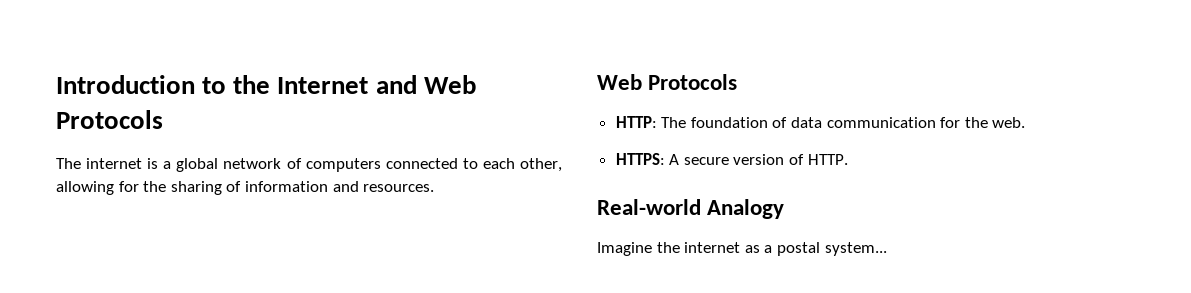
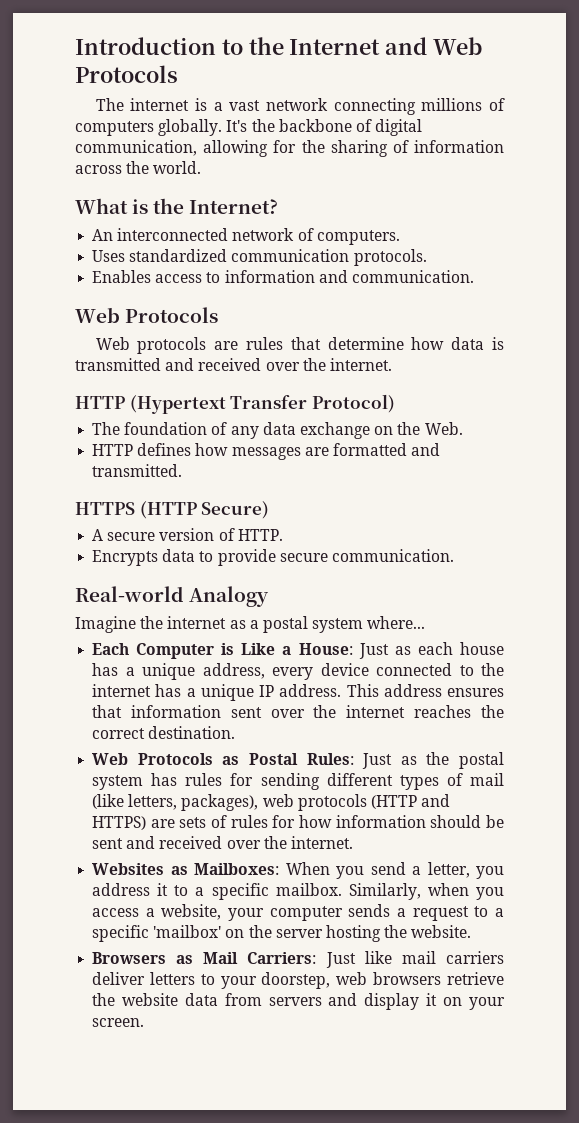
[176,158,562,172] global network of computers connected to each other, -> [229,98,505,115] [75,119,423,136] [75,140,197,156] vast network connecting millions of computers globally. It's the backbone of digital communication,
[332,181,435,192] [597,74,738,90] [615,116,1026,128] [615,153,665,165] and resources. // Web Protocols // HTTP: The foundation of data communication for the web. // HTTPS: -> [75,161,202,174] [75,198,279,214] [92,228,400,245] [92,249,427,266] [92,270,474,283] [75,307,219,323] [95,337,504,354] [75,358,392,371] [75,394,395,414] [92,422,463,439] [92,443,441,460] [92,464,183,477] [75,501,270,519] across the world. // What is the Internet? // An interconnected network of computers. // Uses standardized communication protocols. // Enables access to information and communication. // Web Protocols // Web protocols are rules that determine how data is transmitted and received over the internet. // HTTP (Hypertext Transfer Protocol) // The foundation of any data exchange on the Web. // HTTP defines how messages are formatted and transmitted. // HTTPS (HTTP Secure) //
(848, 159) none -> [92,549,454,566] // Encrypts data to provide secure communication.
[824,242,887,256] system... -> [312,616,426,633] [92,642,504,659] [92,663,504,680] [92,684,504,701] [92,705,504,718] [92,726,236,739] [92,752,504,769] [92,773,504,790] [92,794,451,811] [92,815,504,830] [92,836,353,849] [92,862,504,879] [92,883,504,900] [92,904,504,921] [92,925,472,942] [92,951,504,968] [92,972,505,989] [92,993,505,1010] [92,1018,145,1027] system where... // Each Computer is Like a House: Just as each house has a unique address, every device connected to the internet has a unique IP address. This address ensures that information sent over the internet reaches the correct destination. // Web Protocols as Postal Rules: Just as the postal system has rules for sending different types of mail (like letters, packages), web protocols (HTTP and HTTPS) are sets of rules for how information should be sent and received over the internet. // Websites as Mailboxes: When you send a letter, you address it to a specific mailbox. Similarly, when you access a website, your computer sends a request to a specific 'mailbox' on the server hosting the website. // Browsers as Mail Carriers: Just like mail carriers deliver letters to your doorstep, web browsers retrieve the website data from servers and display it on your screen.

